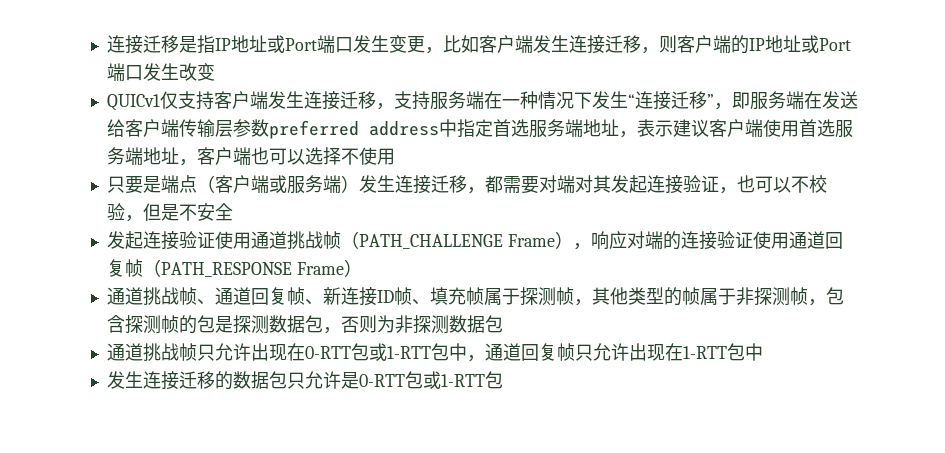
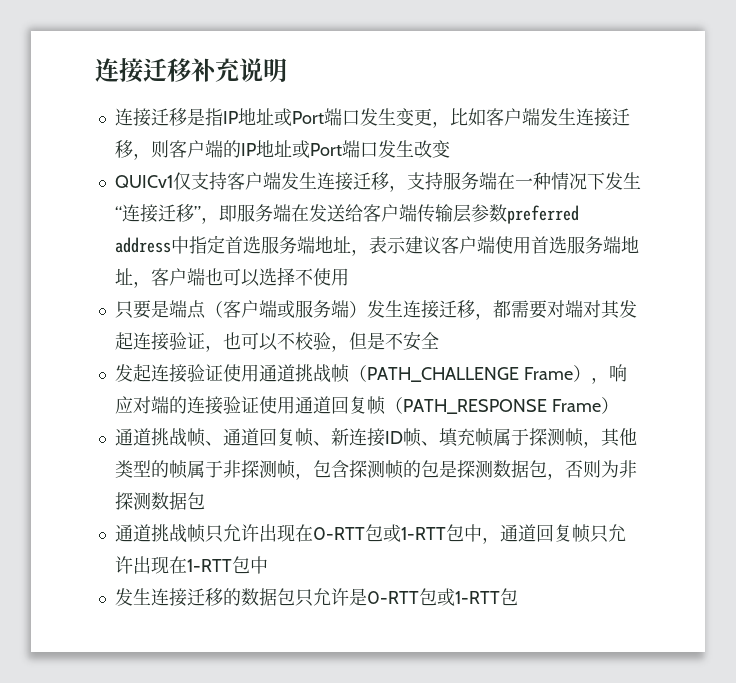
[106,35,179,54] 连接迁移 -> [95,58,287,83] [114,108,187,127] 连接迁移补充说明 // 连接迁移

